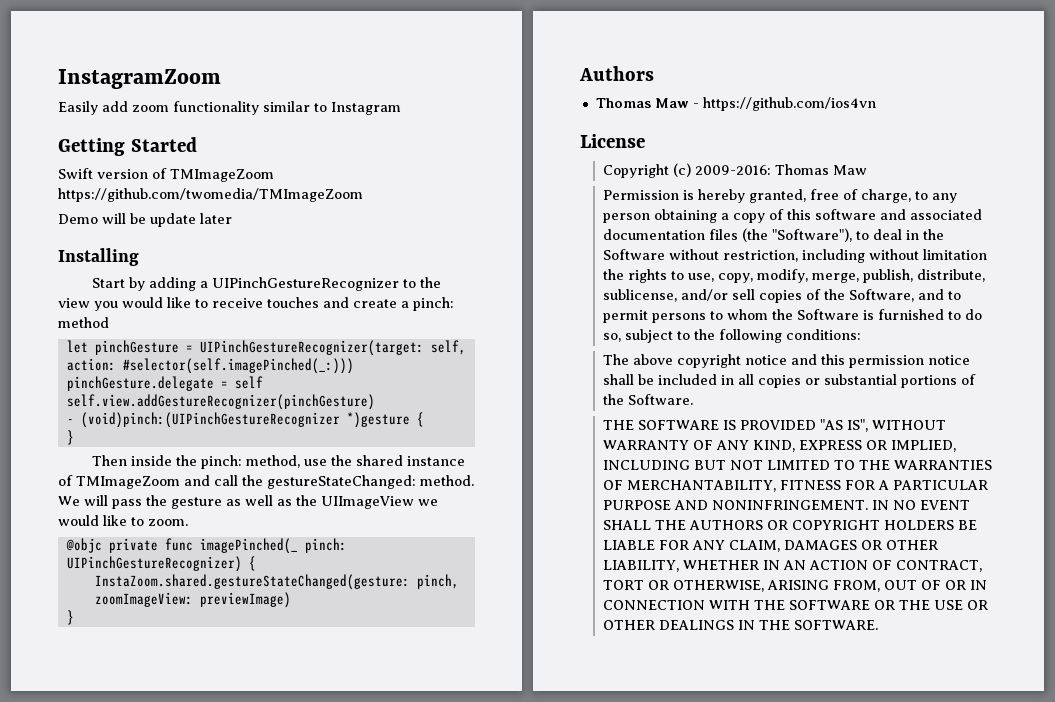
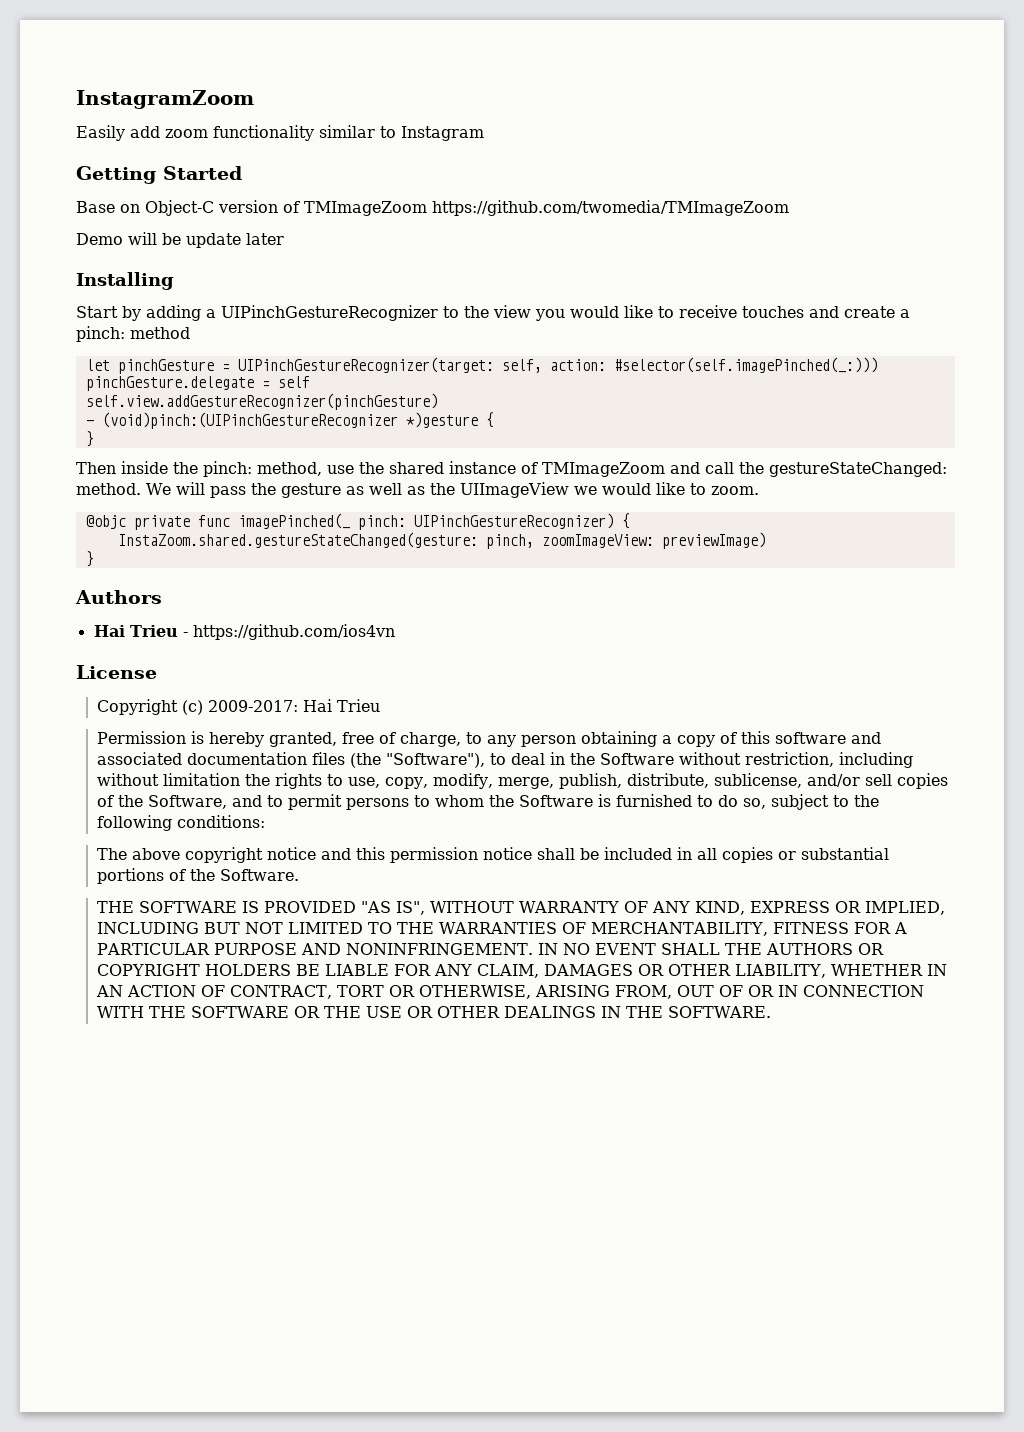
[58,168,93,179] Swift -> [76,200,214,216] Base on Object-C
[595,98,689,108] Thomas Maw -> [93,625,178,637] Hai Trieu
[694,164,867,175] 2009-2016: Thomas Maw -> [208,699,381,712] 2009-2017: Hai Trieu

